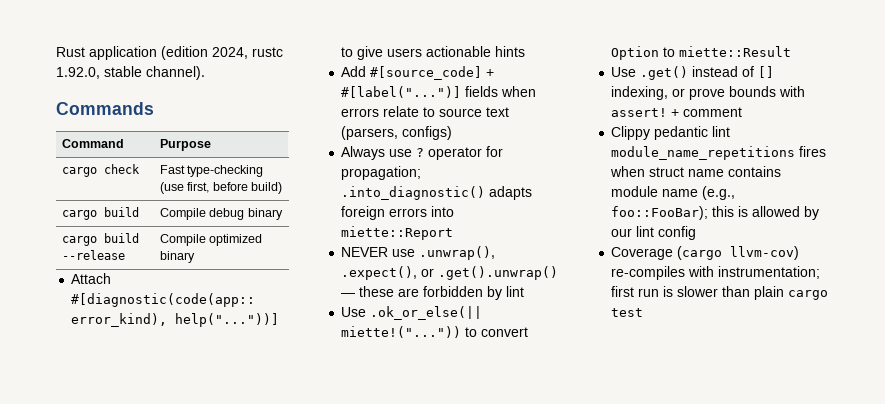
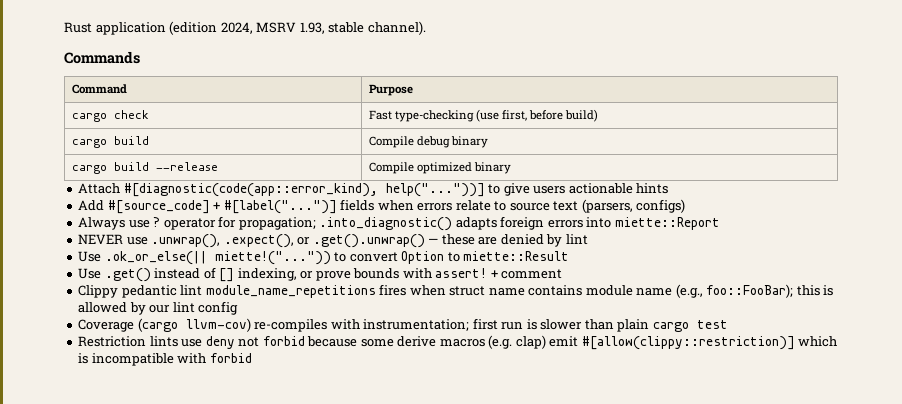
[252,47,283,57] [56,67,100,79] rustc 1.92.0, -> [256,22,325,34] MSRV 1.93,
[423,286,484,297] forbidden -> [500,234,544,245] denied
(644, 312) none -> [78,335,838,350] [78,353,252,366] // Restriction lints use deny not forbid because some derive macros (e.g. clap) emit #[allow(clippy::restriction)] which is incompatible with forbid

